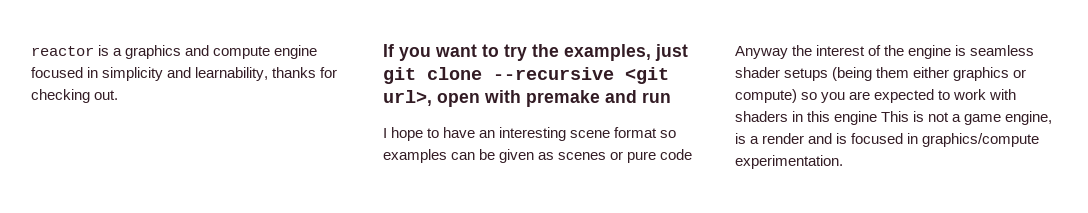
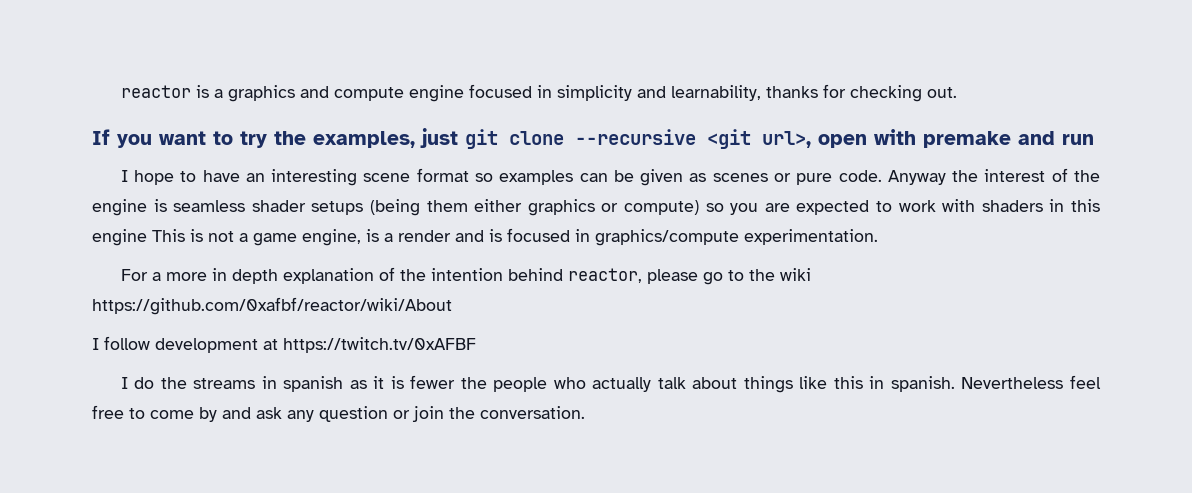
[660,149,693,160] code -> [838,170,882,182] code.
(843, 162) none -> [120,267,811,285] [92,297,452,315] [92,336,476,353] [120,375,1101,393] [92,405,585,422] // For a more in depth explanation of the intention behind reactor, please go to the wiki https://github.com/0xafbf/reactor/wiki/About // I follow development at https://twitch.tv/0xAFBF // I do the streams in spanish as it is fewer the people who actually talk about things like this in spanish. Nevertheless feel free to come by and ask any question or join the conversation.

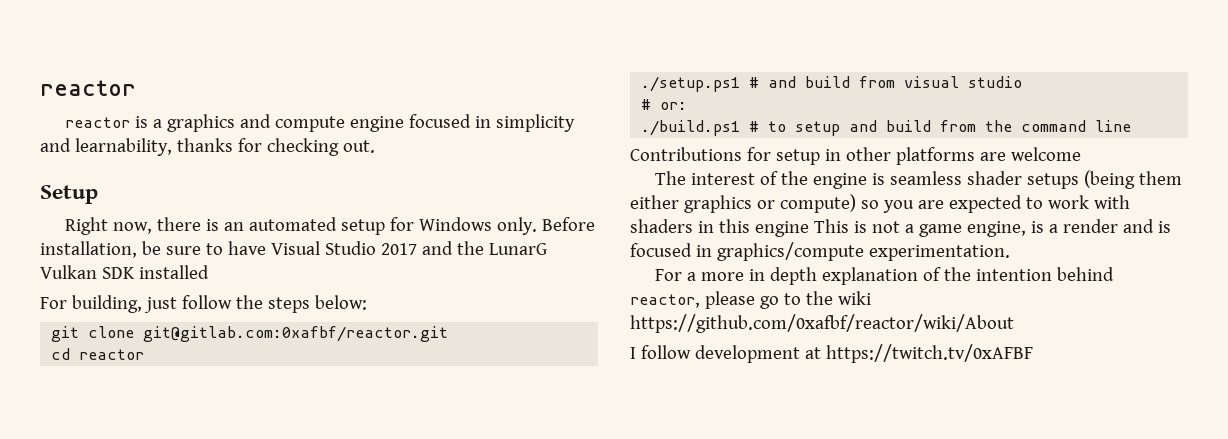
[120,85,191,98] reactor -> [40,80,136,96] [65,117,131,128] reactor // reactor
[92,128,1094,149] [120,168,979,186] If you want to try the examples, just git clone --recursive <git url>, open with premake and run // I hope to have an interesting scene format so examples can be given as scenes or pure code. Anyway the -> [40,185,98,204] [65,217,596,235] [40,241,547,258] [40,265,209,279] [40,295,367,313] [51,326,449,342] [51,348,145,360] [641,76,1023,92] [641,99,688,110] [641,120,1132,136] [630,147,1081,165] [655,171,687,185] Setup // Right now, there is an automated setup for Windows only. Before installation, be sure to have Visual Studio 2017 and the LunarG Vulkan SDK installed // For building, just follow the steps below: // git clone git@gitlab.com:0xafbf/reactor.git // cd reactor // ./setup.ps1 # and build from visual studio // # or: // ./build.ps1 # to setup and build from the command line // Contributions for setup in other platforms are welcome // The
[120,375,1101,393] [92,405,585,422] // I do the streams in spanish as it is fewer the people who actually talk about things like this in spanish. Nevertheless feel free to come by and ask any question or join the conversation. -> (1033, 353) none

